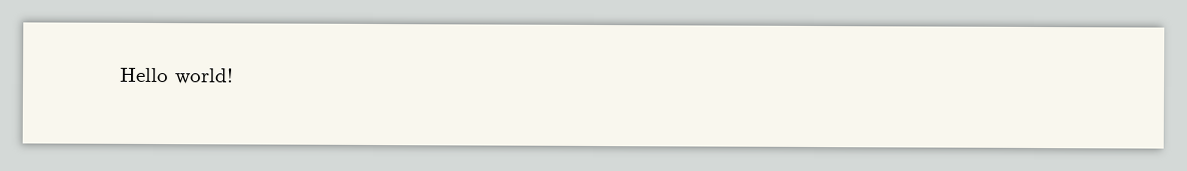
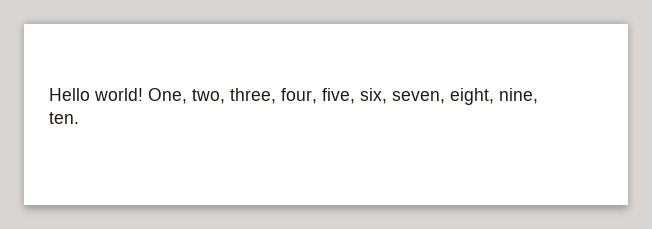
(234, 76) none -> [148,88,538,105] [49,112,79,124] One, two, three, four, five, six, seven, eight, nine, ten.

